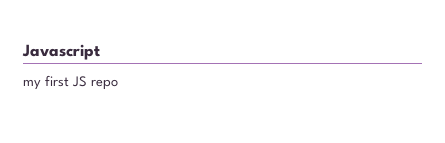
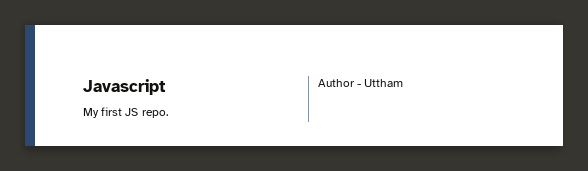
[23,79,41,90] my -> [83,108,99,118] My
[91,79,118,90] repo -> [141,110,168,118] [318,79,404,87] repo. // Author - Uttham

